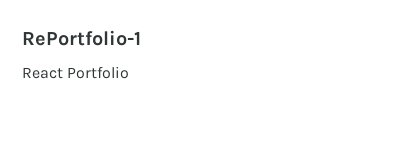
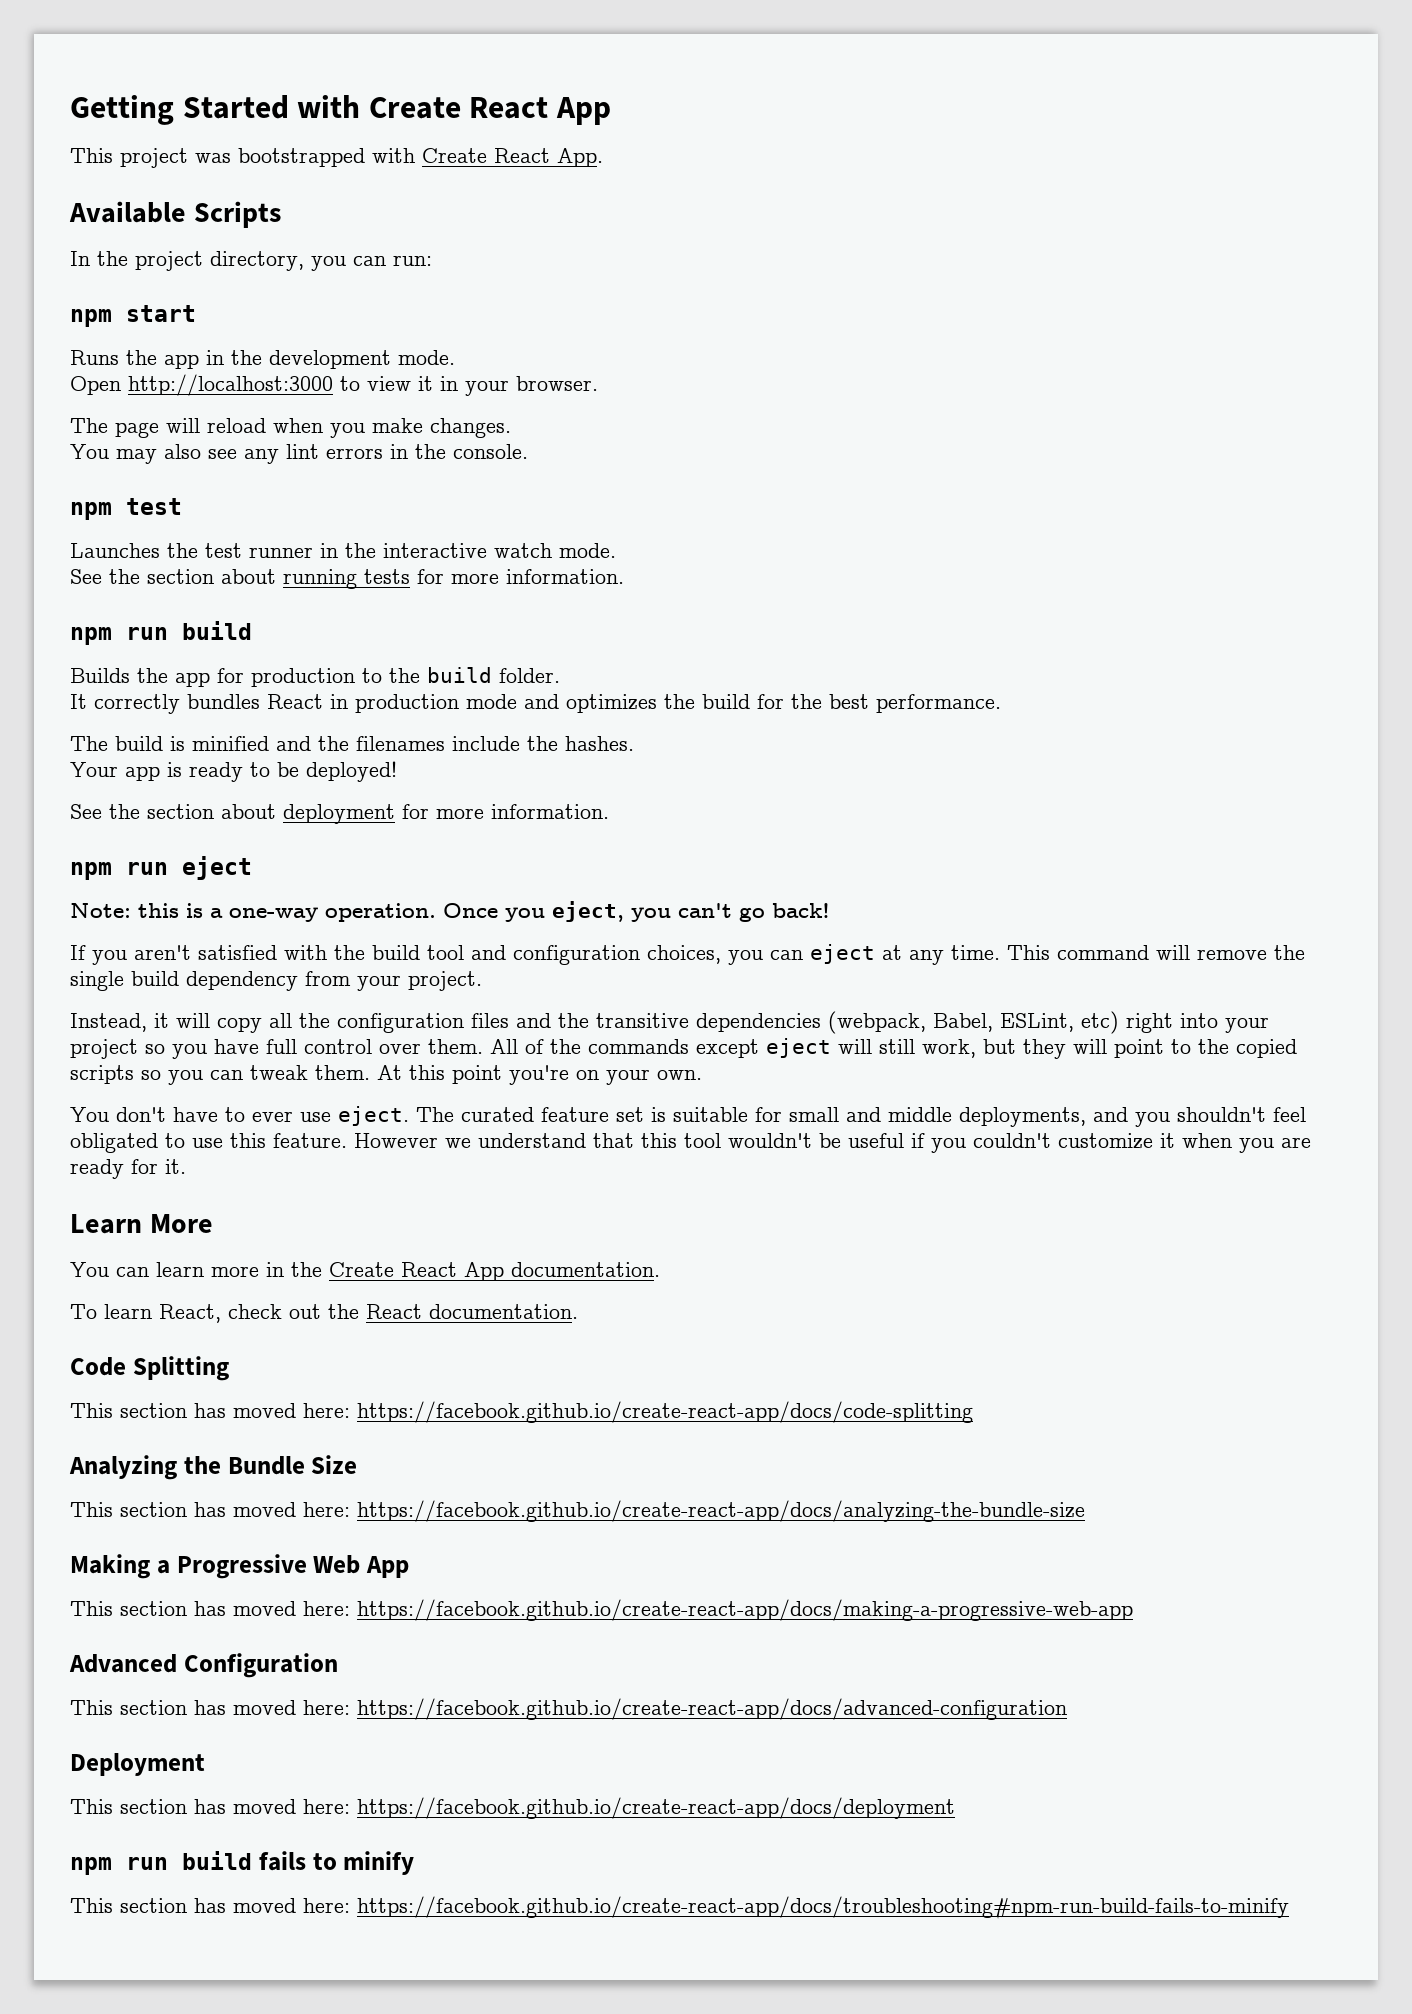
[22,30,141,46] [22,66,130,79] RePortfolio-1 // React Portfolio -> [70,95,611,125] [70,148,603,168] [69,201,281,228] [70,251,432,271] [70,305,196,327] [70,350,455,369] [70,374,598,396] [70,418,511,438] [70,444,528,464] [70,498,182,520] [70,543,616,558] [70,569,624,589] [70,621,252,645] [70,667,560,687] [70,694,1001,714] [70,736,634,751] [70,761,397,782] [70,804,609,824] [70,856,252,880] [70,901,830,922] [70,944,1305,965] [70,971,482,991] [70,1011,1269,1034] [70,1038,1297,1059] [70,1065,702,1085] [70,1106,1306,1127] [70,1133,1311,1153] [70,1159,186,1179] [70,1214,213,1234] [70,1262,660,1281] [70,1304,578,1323] [70,1356,229,1381] [70,1401,973,1423] [69,1455,358,1480] [70,1500,1085,1522] [70,1554,409,1579] [70,1599,1133,1621] [69,1653,338,1678] [70,1698,1067,1720] [70,1753,205,1776] [70,1797,955,1819] [70,1851,415,1875] [70,1896,1289,1920] Getting Started with Create React App // This project was bootstrapped with Create React App. // Available Scripts // In the project directory, you can run: // npm start // Runs the app in the development mode. // Open http://localhost:3000 to view it in your browser. // The page will reload when you make changes. // You may also see any lint errors in the console. // npm test // Launches the test runner in the interactive watch mode. // See the section about running tests for more information. // npm run build // Builds the app for production to the build folder. // It correctly bundles React in production mode and optimizes the build for the best performance. // The build is minified and the filenames include the hashes. // Your app is ready to be deployed! // See the section about deployment for more information. // npm run eject // Note: this is a one-way operation. Once you eject, you can't go back! // If you aren't satisfied with the build tool and configuration choices, you can eject at any time. This command will remove the single build dependency from your project. // Instead, it will copy all the configuration files and the transitive dependencies (webpack, Babel, ESLint, etc) right into your project so you have full control over them. All of the commands except eject will still work, but they will point to the copied scripts so you can tweak them. At this point you're on your own. // You don't have to ever use eject. The curated feature set is suitable for small and middle deployments, and you shouldn't feel obligated to use this feature. However we understand that this tool wouldn't be useful if you couldn't customize it when you are ready for it. // Learn More // You can learn more in the Create React App documentation. // To learn React, check out the React documentation. // Code Splitting // This section has moved here: https://facebook.github.io/create-react-app/docs/code-splitting // Analyzing the Bundle Size // This section has moved here: https://facebook.github.io/create-react-app/docs/analyzing-the-bundle-size // Making a Progressive Web App // This section has moved here: https://facebook.github.io/create-react-app/docs/making-a-progressive-web-app // Advanced Configuration // This section has moved here: https://facebook.github.io/create-react-app/docs/advanced-configuration // Deployment // This section has moved here: https://facebook.github.io/create-react-app/docs/deployment // npm run build fails to minify // This section has moved here: https://facebook.github.io/create-react-app/docs/troubleshooting#npm-run-build-fails-to-minify

